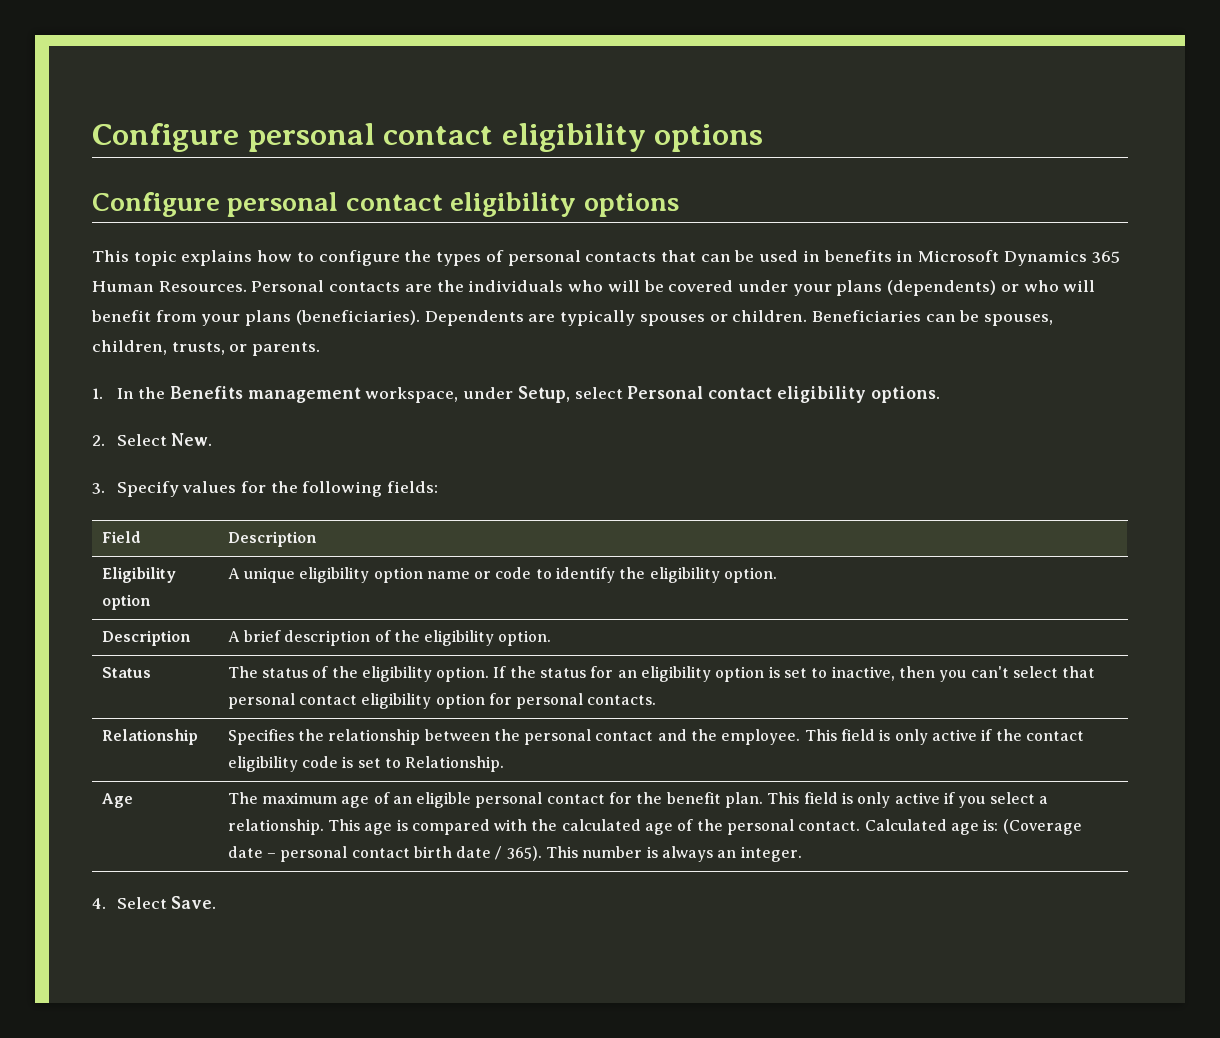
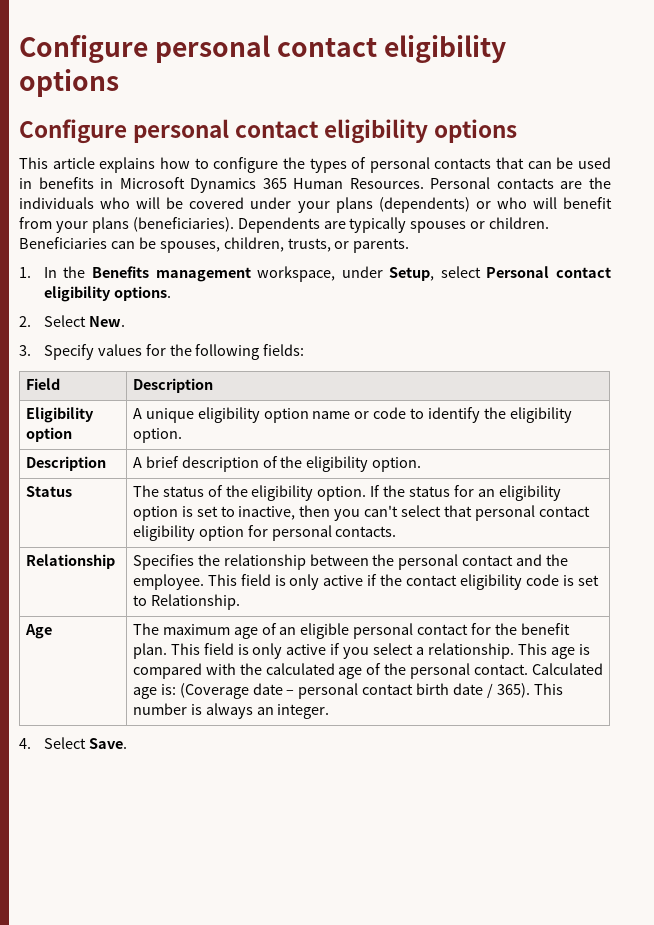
[133,250,177,266] topic -> [52,157,95,169] article

